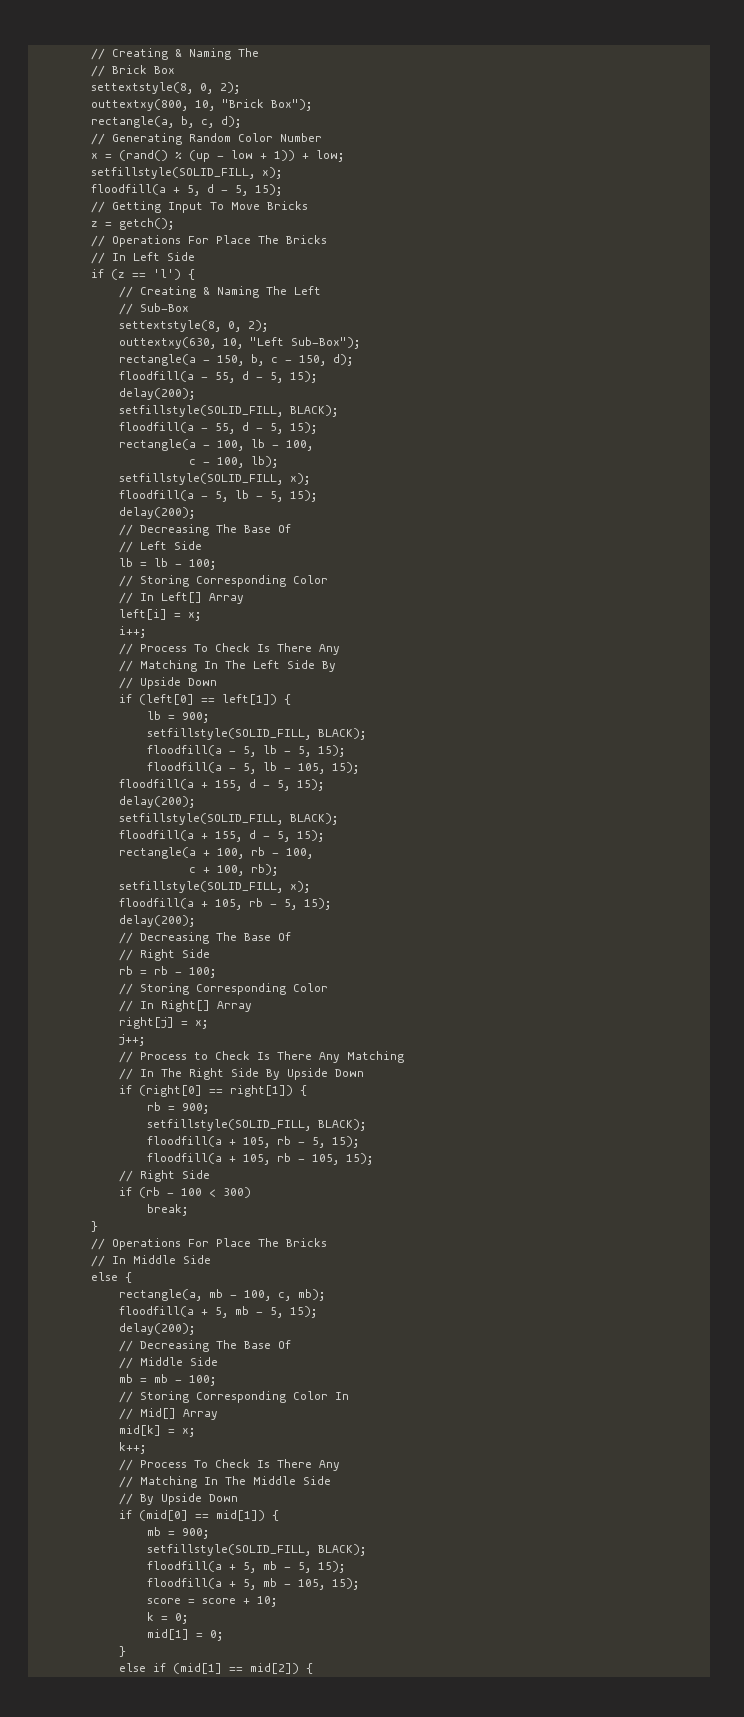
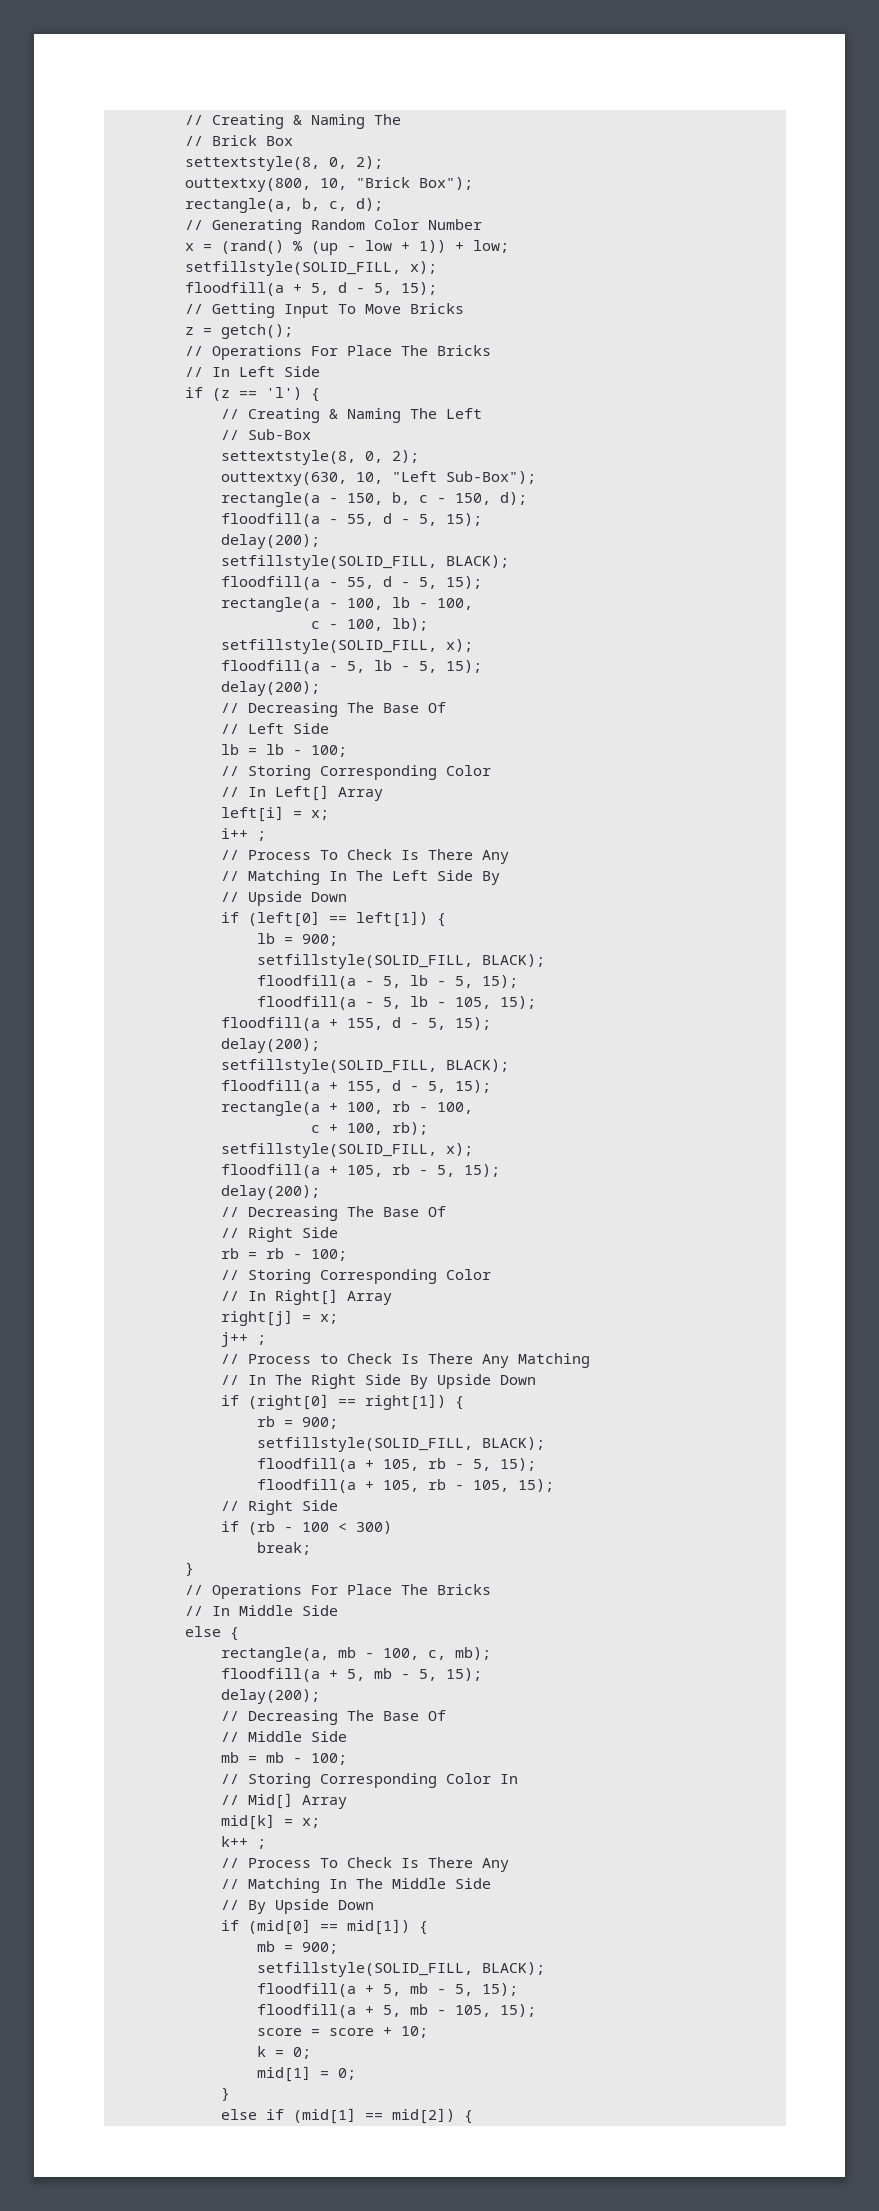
[118,626,146,638] i++; -> [221,828,267,841] i++ ;
[118,1034,145,1046] j++; -> [221,1332,267,1347] j++ ;
[118,1442,146,1454] k++; -> [221,1836,267,1849] k++ ;

